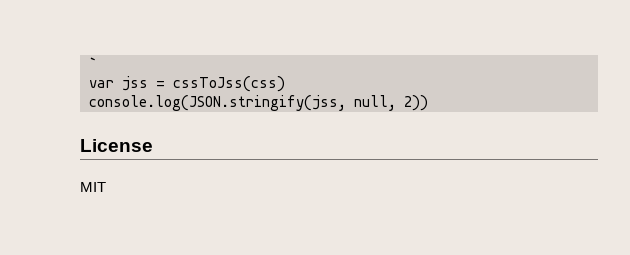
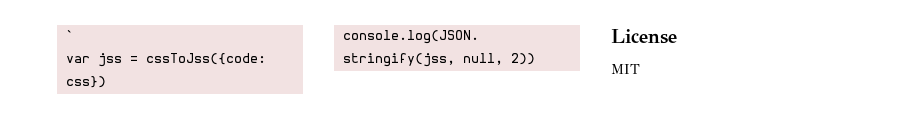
[173,76,285,92] cssToJss(css) -> [145,53,266,65] [65,76,106,88] cssToJss({code: css})

